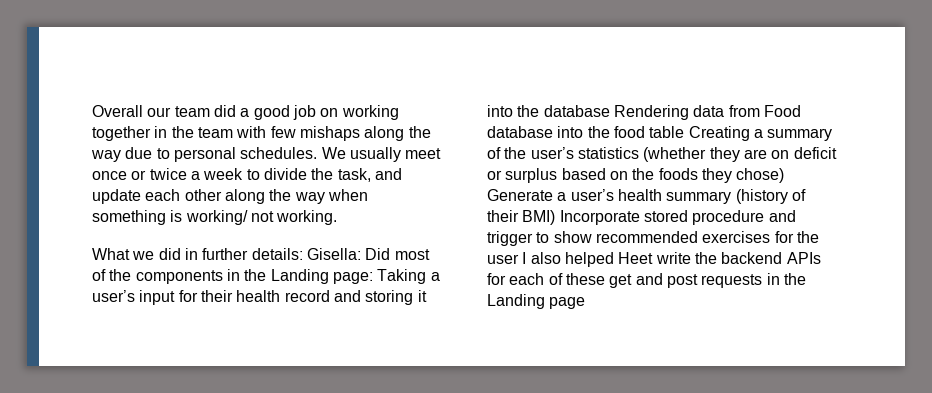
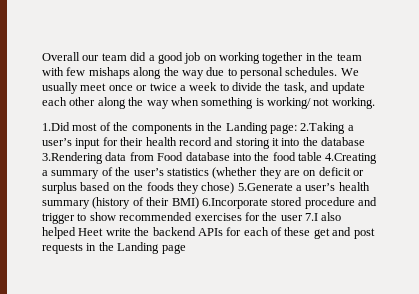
[92,248,391,260] What we did in further details: Gisella: Did -> [42,122,70,131] 1.Did
[377,269,427,284] Taking -> [300,122,346,134] 2.Taking
[613,105,689,120] Rendering -> [42,152,103,164] 3.Rendering
[688,126,750,141] Creating -> [325,153,378,164] 4.Creating
[487,189,553,201] Generate -> [237,183,293,191] 5.Generate
[559,210,640,225] Incorporate -> [201,198,268,209] 6.Incorporate
[522,252,527,264] I -> [305,213,318,221] 7.I

